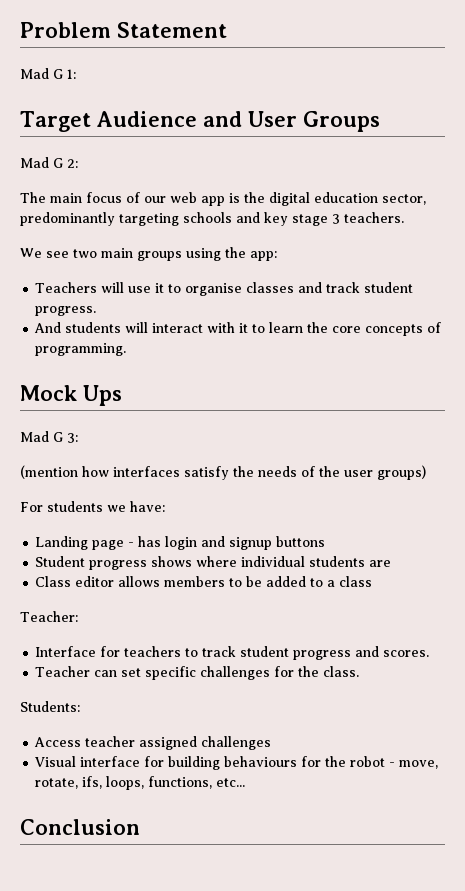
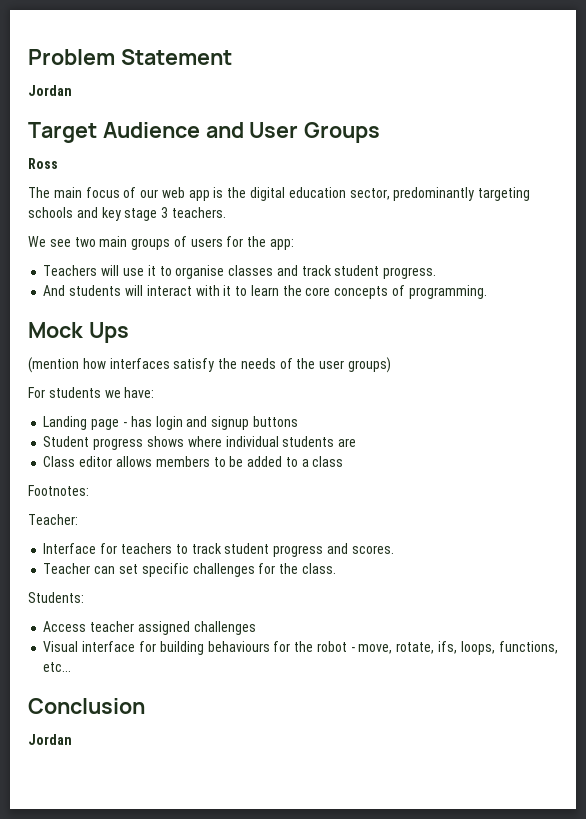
[20,68,76,79] Mad G 1: -> [28,85,72,96] Jordan
[20,157,78,168] Mad G 2: -> [28,158,58,169] Ross
[186,248,221,261] using -> [173,236,244,247] of users for
[20,431,78,443] // Mad G 3: -> (129, 332) none
(373, 581) none -> [28,485,89,496] // Footnotes:
(140, 827) none -> [28,734,72,745] // Jordan

